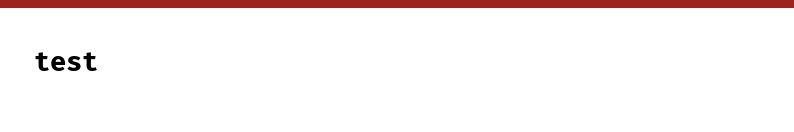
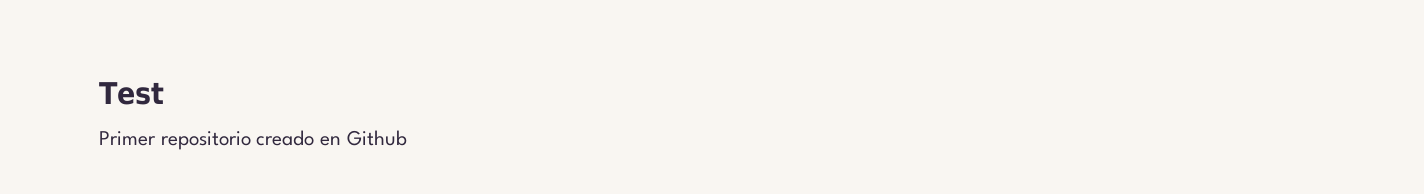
[34,52,98,71] test -> [99,82,164,105] [99,130,407,150] Test // Primer repositorio creado en Github

